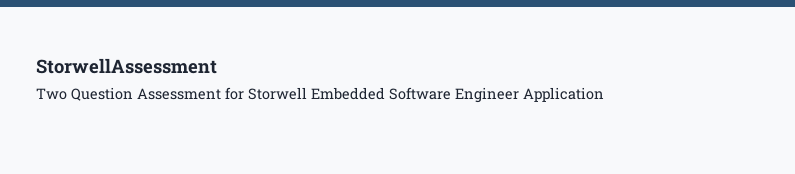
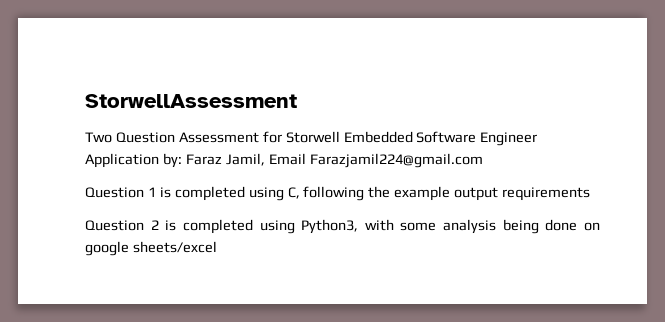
(604, 94) none -> [162,153,483,168] [85,186,591,201] [85,219,600,234] [85,241,217,256] by: Faraz Jamil, Email Farazjamil224@gmail.com // Question 1 is completed using C, following the example output requirements // Question 2 is completed using Python3, with some analysis being done on google sheets/excel

